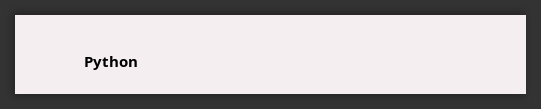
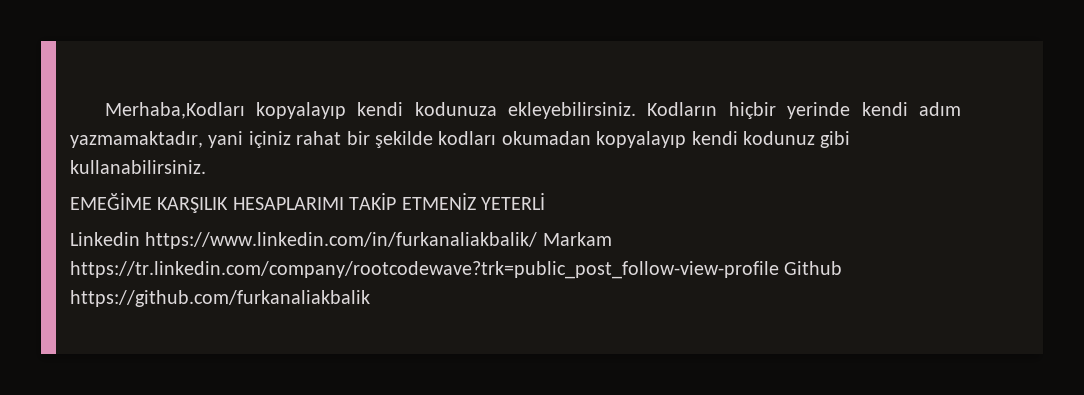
[84,56,138,70] Python -> [104,102,962,119] [70,131,851,148] [70,160,206,174] [70,193,545,213] [70,232,612,249] [70,261,843,279] [70,290,370,307] Merhaba,Kodları kopyalayıp kendi kodunuza ekleyebilirsiniz. Kodların hiçbir yerinde kendi adım yazmamaktadır, yani içiniz rahat bir şekilde kodları okumadan kopyalayıp kendi kodunuz gibi kullanabilirsiniz. // EMEĞİME KARŞILIK HESAPLARIMI TAKİP ETMENİZ YETERLİ // Linkedin https://www.linkedin.com/in/furkanaliakbalik/ Markam https://tr.linkedin.com/company/rootcodewave?trk=public_post_follow-view-profile Github https://github.com/furkanaliakbalik

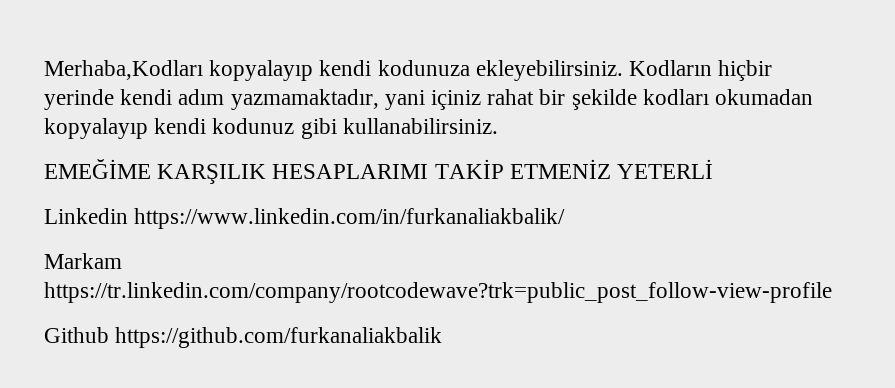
(538, 240) none -> (566, 218) //
(779, 270) none -> (832, 292) //

